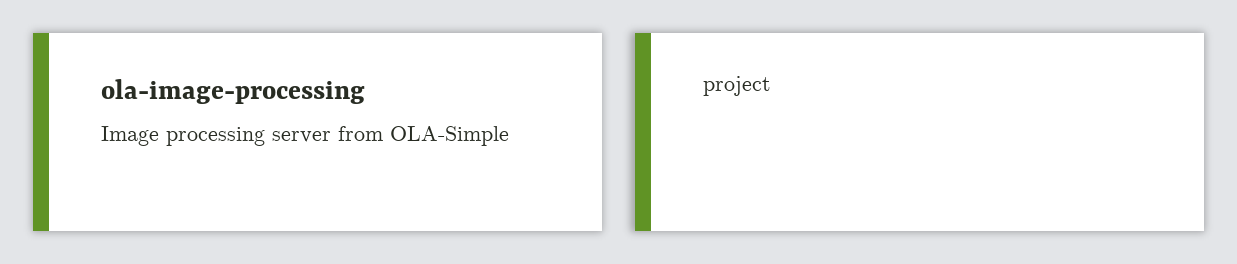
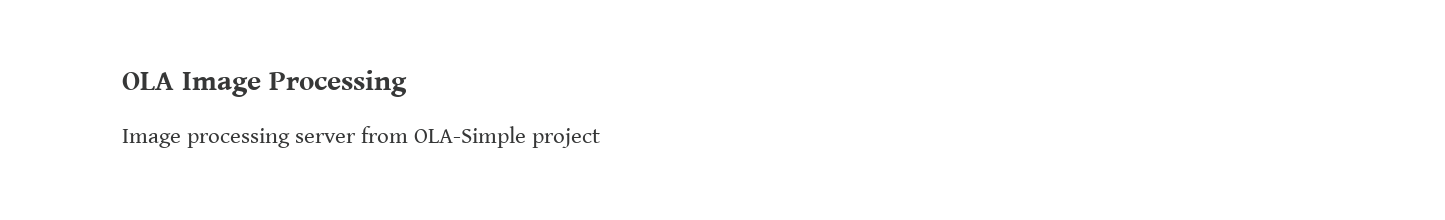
[101,79,365,104] ola-image-processing -> [122,70,407,97] OLA Image Processing

